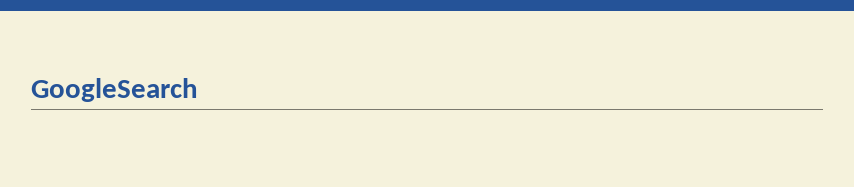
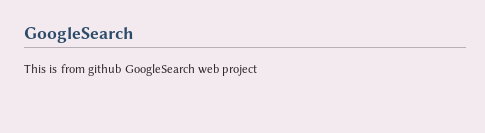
[31,78,198,102] GoogleSearch -> [24,27,134,43] [24,64,258,76] GoogleSearch // This is from github GoogleSearch web project

